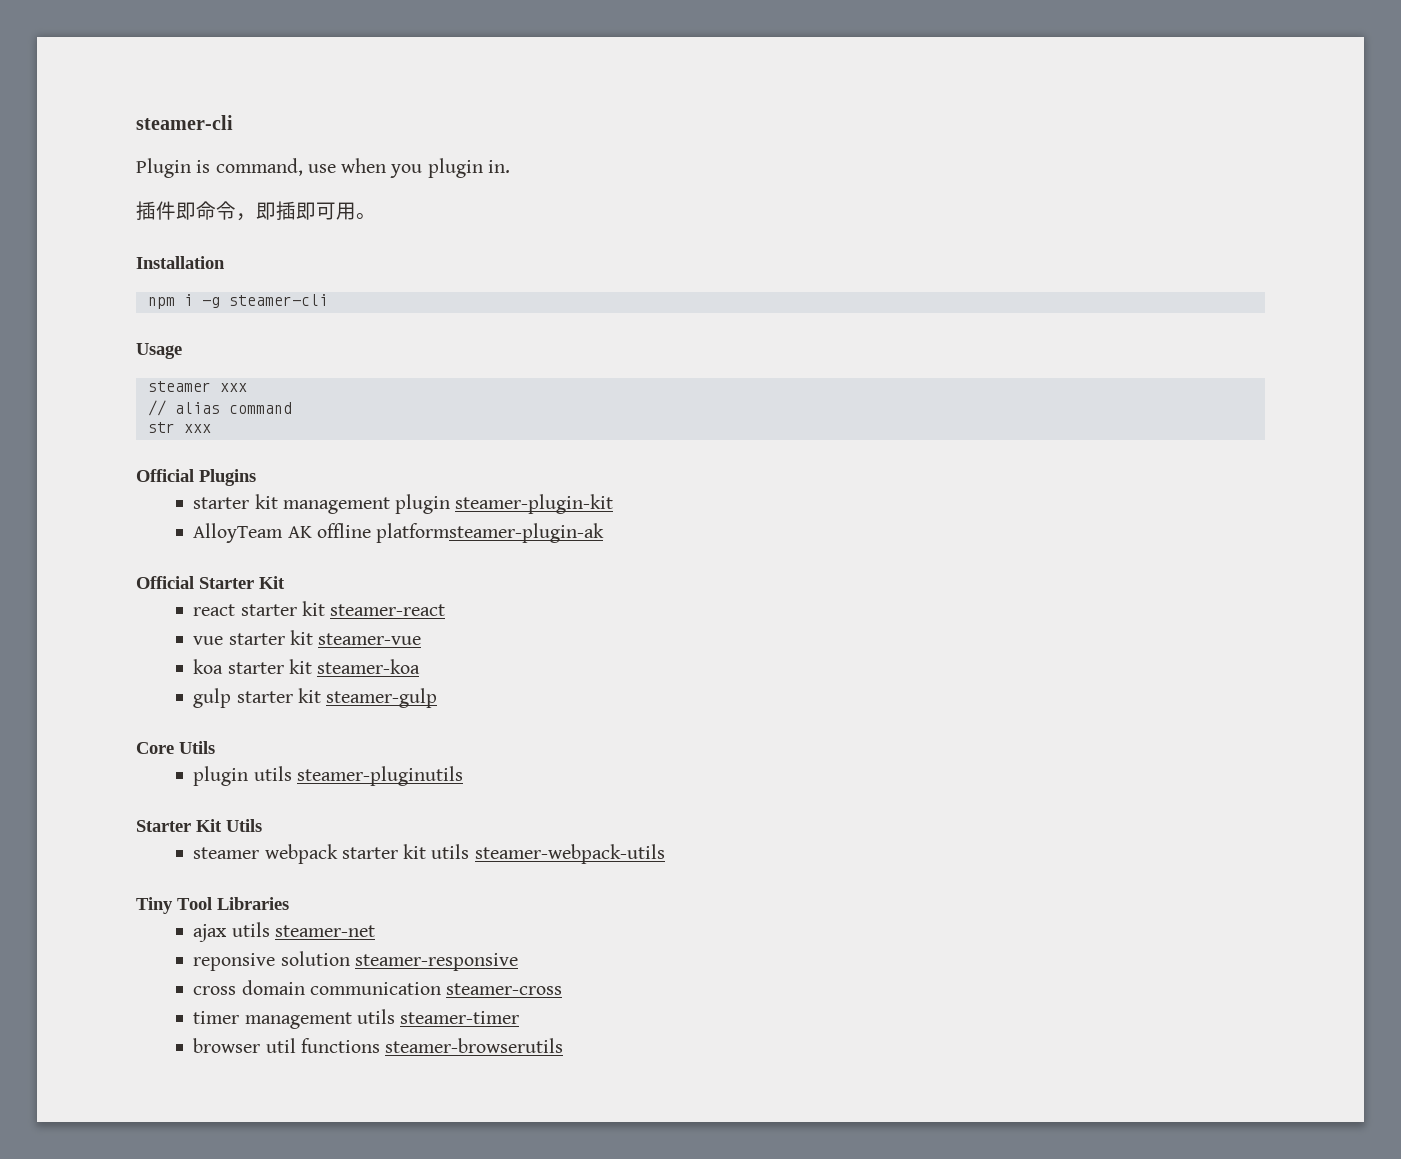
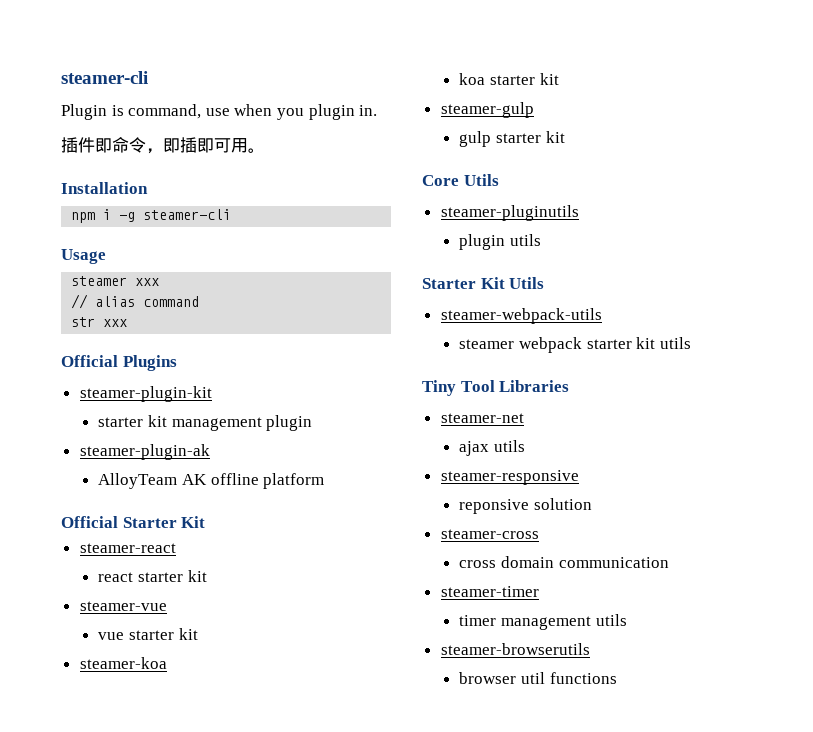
(256, 477) none -> [79,386,212,402] // steamer-plugin-kit
[455,494,614,514] steamer-plugin-kit -> [79,444,210,460] // steamer-plugin-ak
[376,523,605,543] platformsteamer-plugin-ak -> [263,473,325,489] platform
(285, 582) none -> [79,543,176,553] // steamer-react
[330,604,446,616] steamer-react -> [79,601,167,611] // steamer-vue
[318,633,422,645] steamer-vue -> [79,657,167,669] // steamer-koa
[317,659,421,674] steamer-koa -> [440,102,534,118] // steamer-gulp
[326,688,438,708] steamer-gulp -> (565, 137) none
(215, 747) none -> [440,205,579,221] // steamer-pluginutils
[296,766,463,786] steamer-pluginutils -> (542, 240) none
(262, 825) none -> [440,308,602,324] // steamer-webpack-utils
[474,844,665,864] steamer-webpack-utils -> (691, 343) none
(289, 903) none -> [440,413,524,423] // steamer-net
[274,925,375,937] steamer-net -> [440,470,579,485] // steamer-responsive
[354,953,518,971] steamer-responsive -> [440,529,539,539] // steamer-cross
[446,983,563,995] steamer-cross -> [440,586,539,597] // steamer-timer
[400,1011,520,1024] steamer-timer -> [440,643,590,655] // steamer-browserutils
[385,1038,564,1053] steamer-browserutils -> (617, 678) none

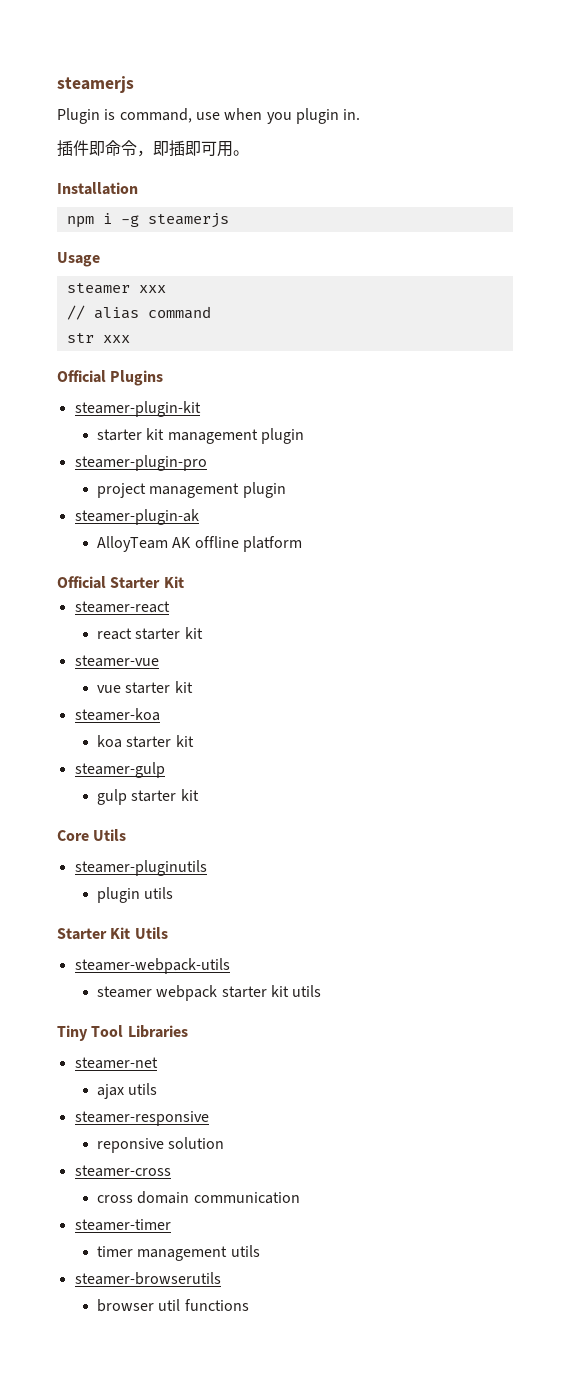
[61,71,148,84] steamer-cli -> [57,76,134,93] steamerjs
[143,209,232,220] steamer-cli -> [147,213,229,228] steamerjs
(313, 423) none -> [74,455,207,471] [97,482,286,498] // steamer-plugin-pro // project management plugin

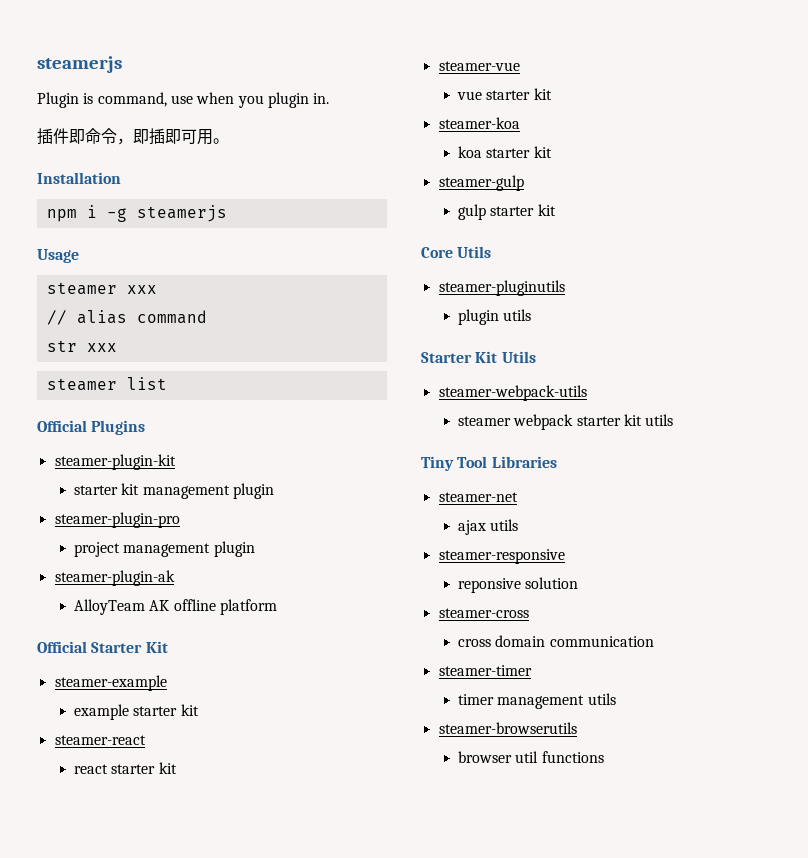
(130, 339) none -> [46,377,167,391] // steamer list
(184, 582) none -> [54,675,167,691] [74,704,199,720] // steamer-example // example starter kit

